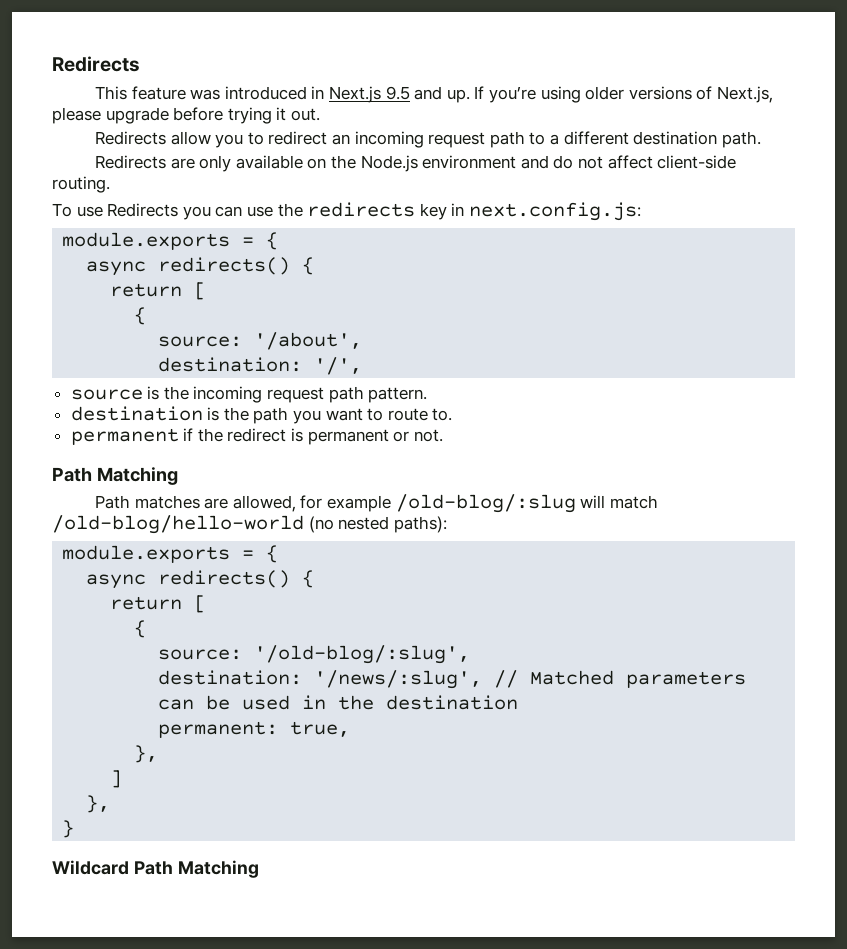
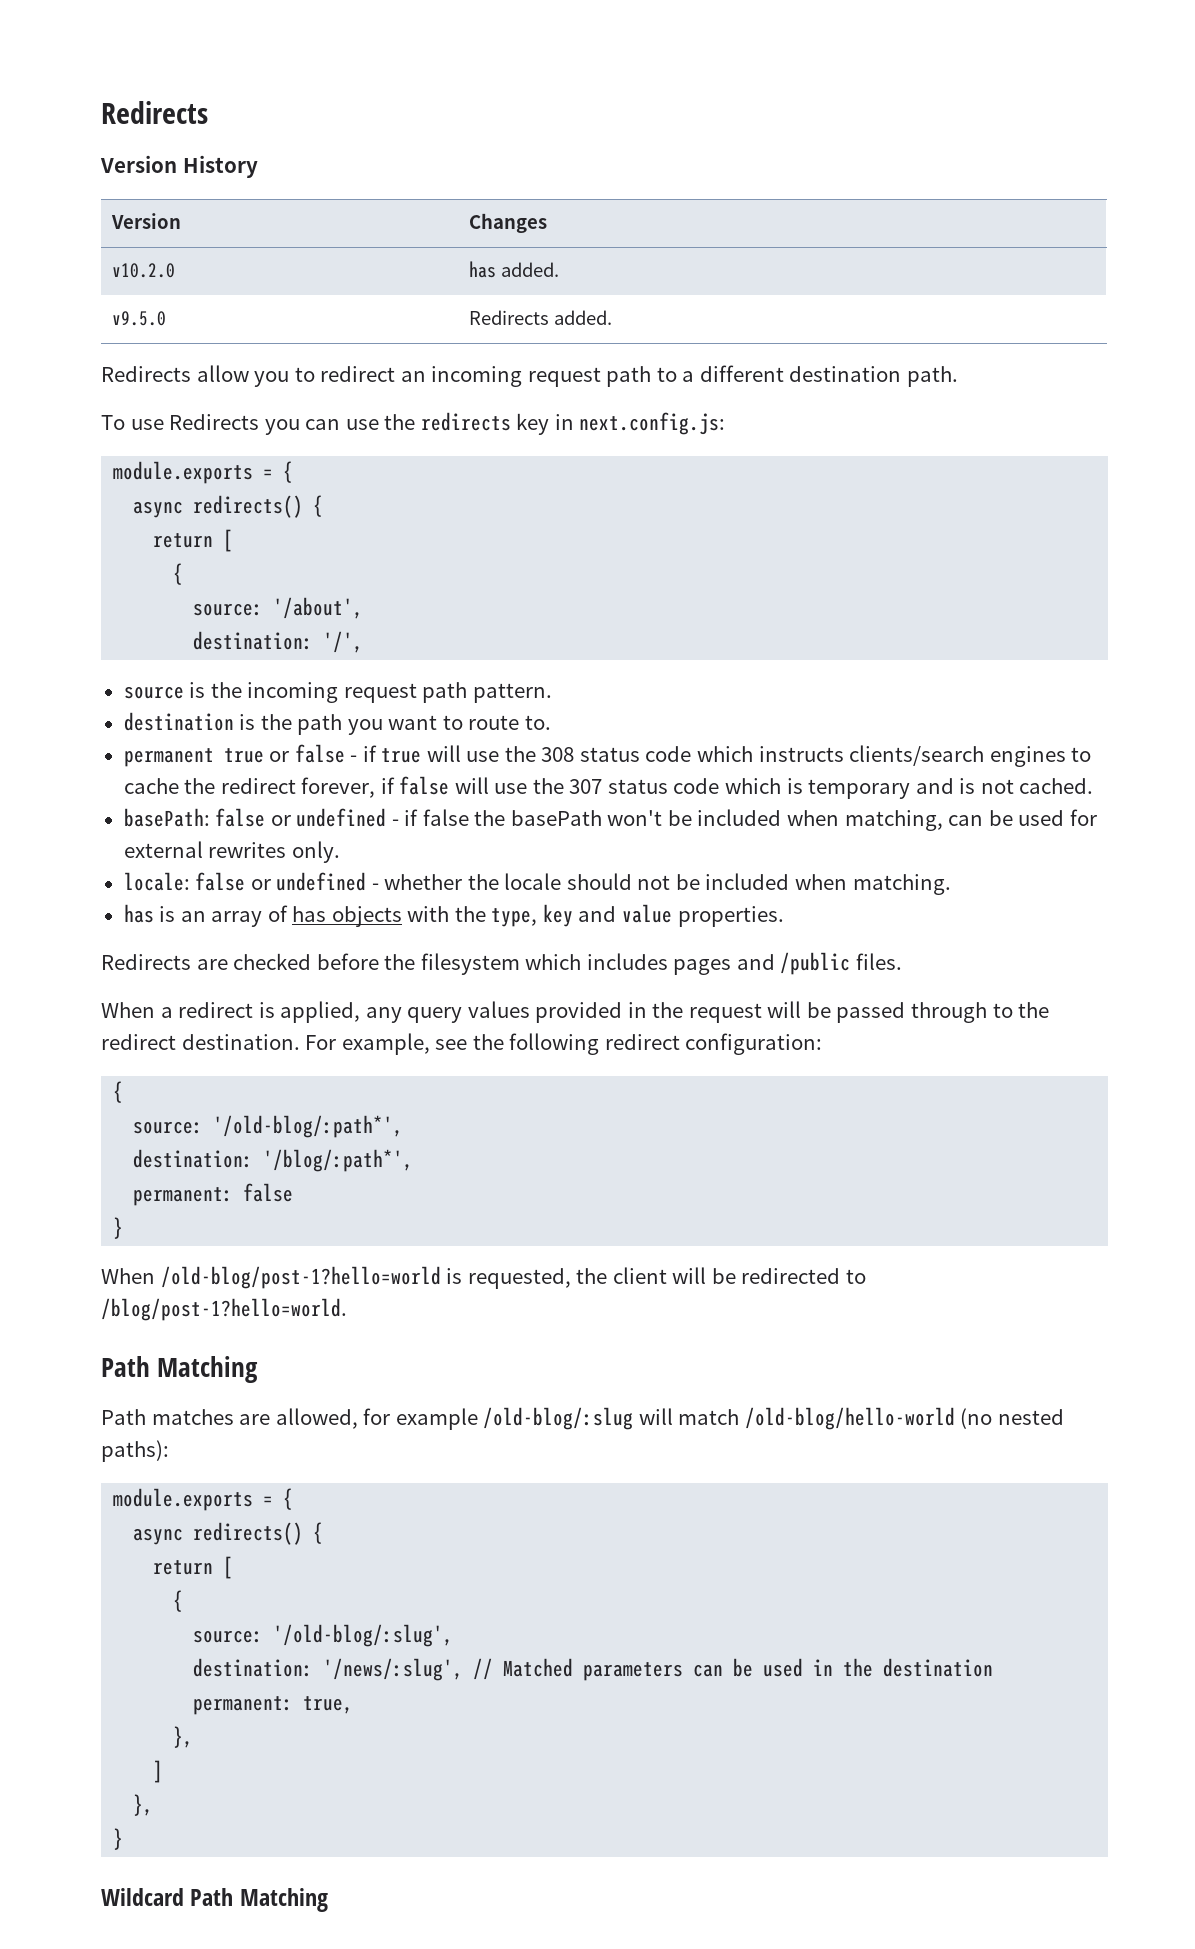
[95,86,773,103] [52,107,320,124] This feature was introduced in Next.js 9.5 and up. If you’re using older versions of Next.js, please upgrade before trying it out. -> [100,155,258,178] [111,213,182,229] [469,213,548,233] [112,263,176,278] [469,261,560,278] [112,311,167,326] [469,310,613,325] Version History // Version | Changes // v10.2.0 | has added. // v9.5.0 | Redirects added.
[95,155,737,172] [52,176,110,193] // Redirects are only available on the Node.js environment and do not affect client-side routing. -> (958, 376) none
[183,428,443,445] if the redirect is permanent or not. -> [223,744,1092,767] [123,776,1094,799] [123,808,1097,831] [123,841,340,863] [123,872,951,895] [123,904,784,927] [101,952,902,975] [101,1001,1050,1023] [101,1033,823,1055] [113,1081,124,1103] [133,1115,404,1138] [133,1149,414,1172] [133,1183,294,1206] [113,1217,124,1239] [101,1266,866,1289] [101,1298,347,1321] true or false - if true will use the 308 status code which instructs clients/search engines to cache the redirect forever, if false will use the 307 status code which is temporary and is not cached. // basePath: false or undefined - if false the basePath won't be included when matching, can be used for external rewrites only. // locale: false or undefined - whether the locale should not be included when matching. // has is an array of has objects with the type, key and value properties. // Redirects are checked before the filesystem which includes pages and /public files. // When a redirect is applied, any query values provided in the request will be passed through to the redirect destination. For example, see the following redirect configuration: // { // source: '/old-blog/:path*', // destination: '/blog/:path*', // permanent: false // } // When /old-blog/post-1?hello=world is requested, the client will be redirected to /blog/post-1?hello=world.

